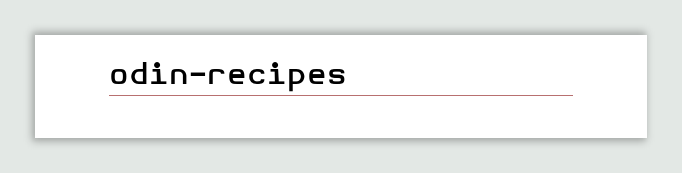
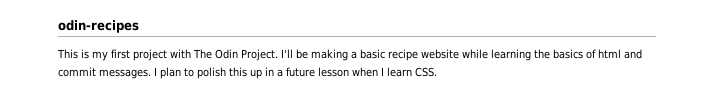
(347, 77) none -> [57,49,642,61] [58,67,437,79] // This is my first project with The Odin Project. I'll be making a basic recipe website while learning the basics of html and commit messages. I plan to polish this up in a future lesson when I learn CSS.

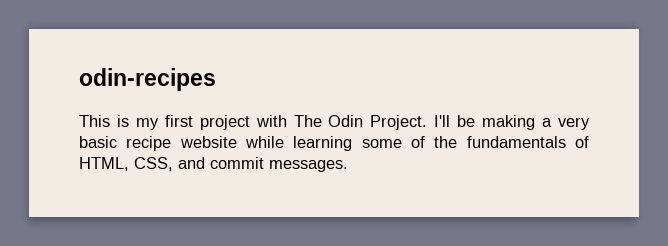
(357, 55) none -> [557,117,590,130] very
[534,49,642,59] [58,67,437,79] the basics of html and commit messages. I plan to polish this up in a future lesson when I learn CSS. -> [361,136,589,148] [79,157,348,172] some of the fundamentals of HTML, CSS, and commit messages.

